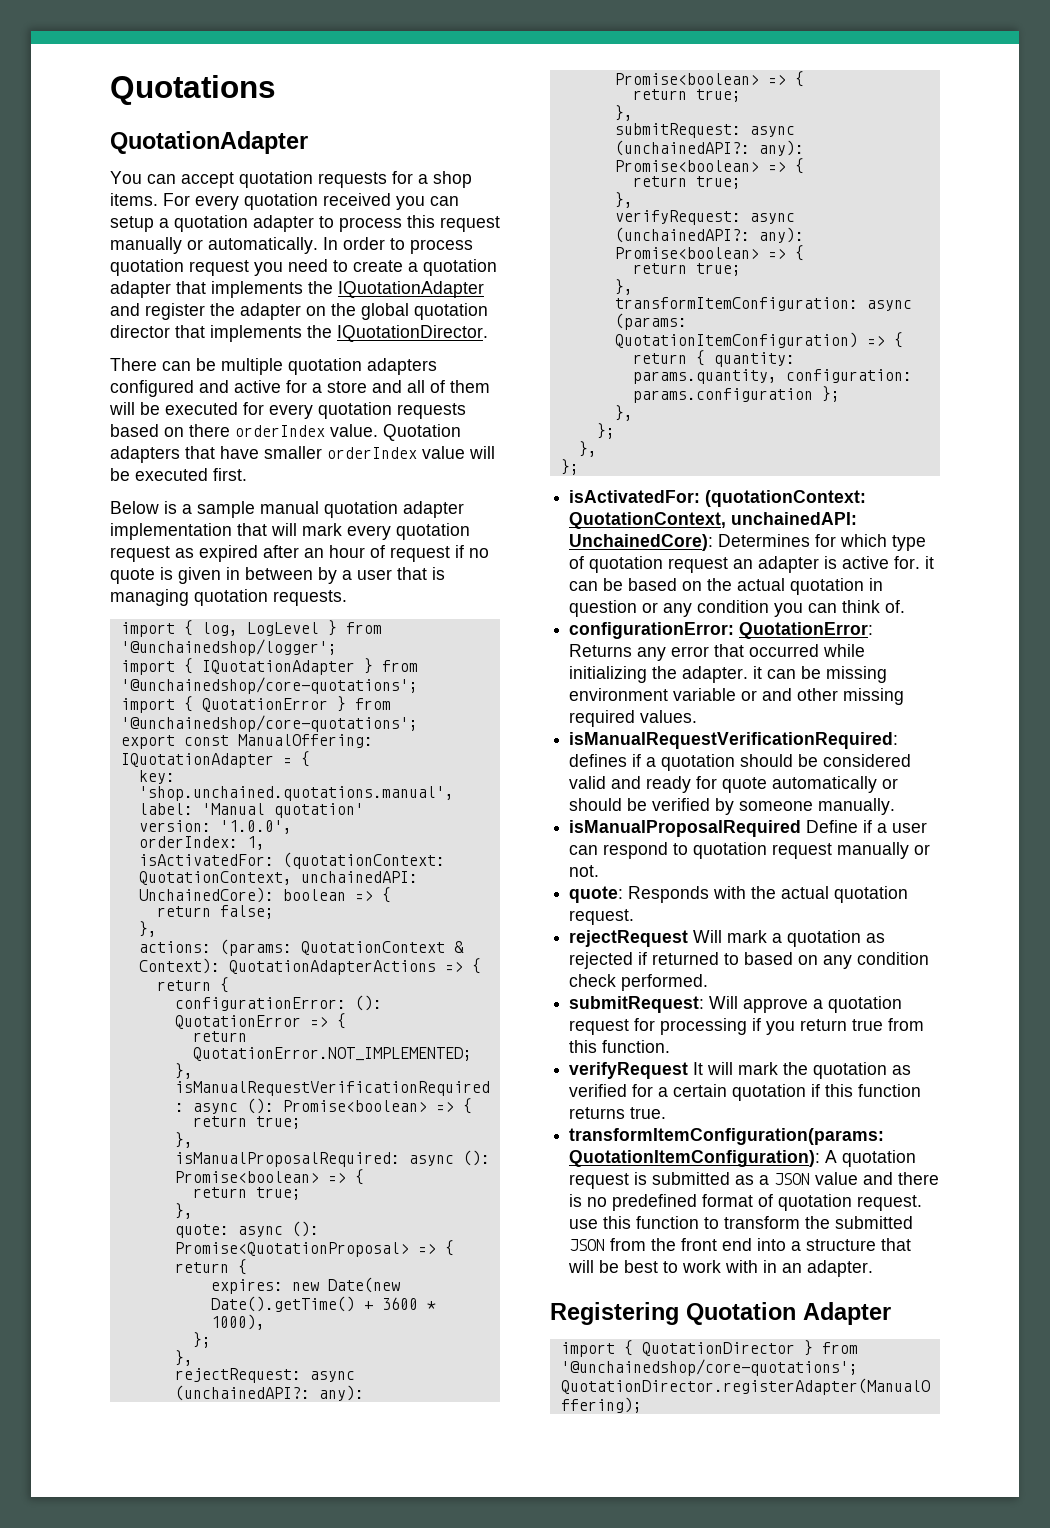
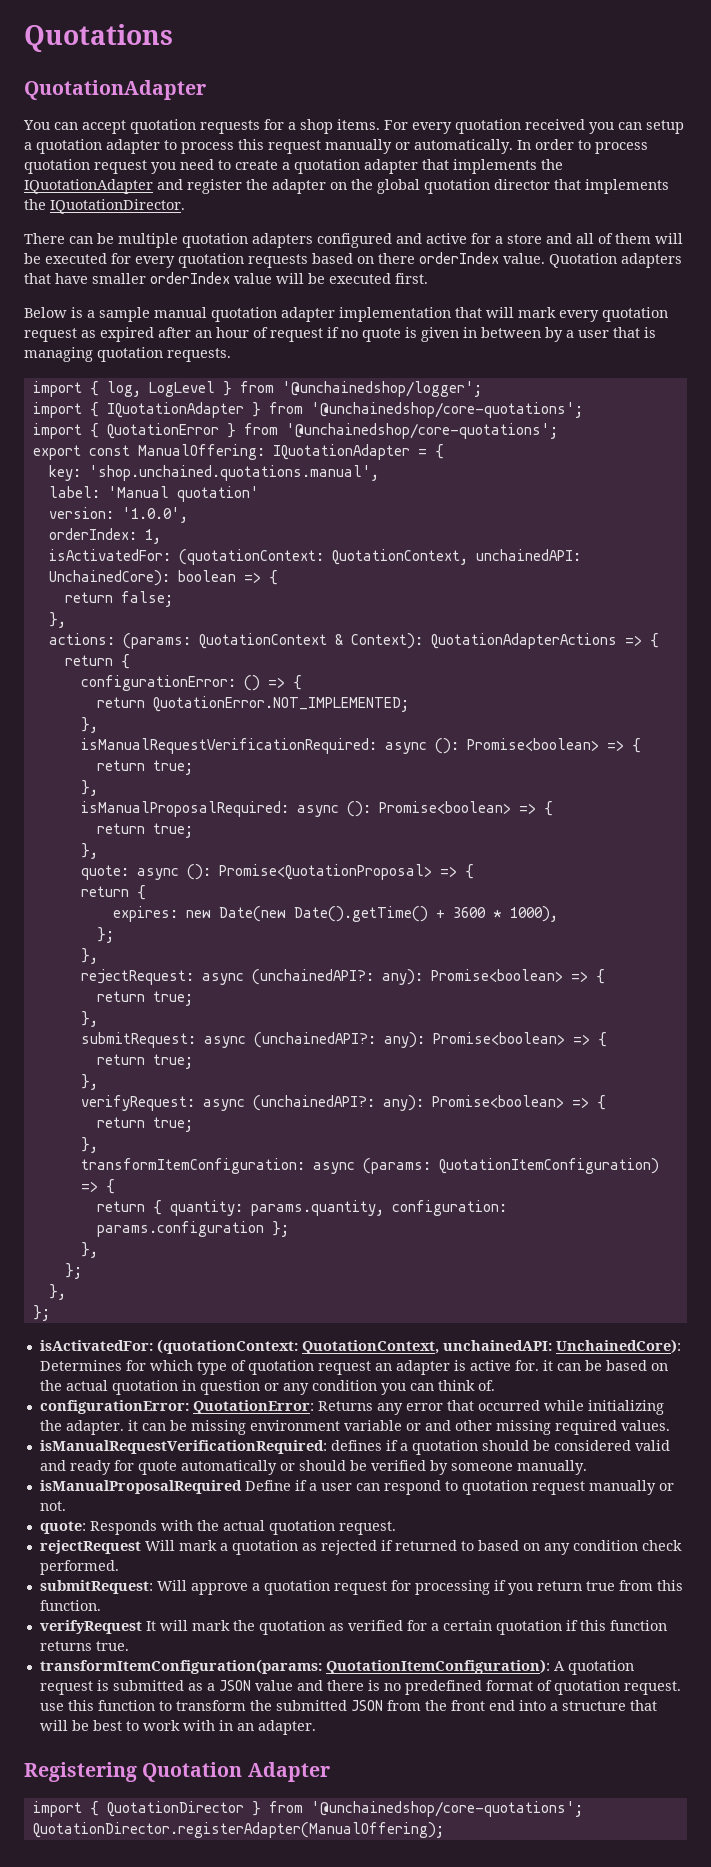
[354,995,382,1011] [174,1015,301,1029] (): QuotationError -> [243,675,260,691] ()

